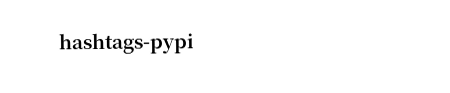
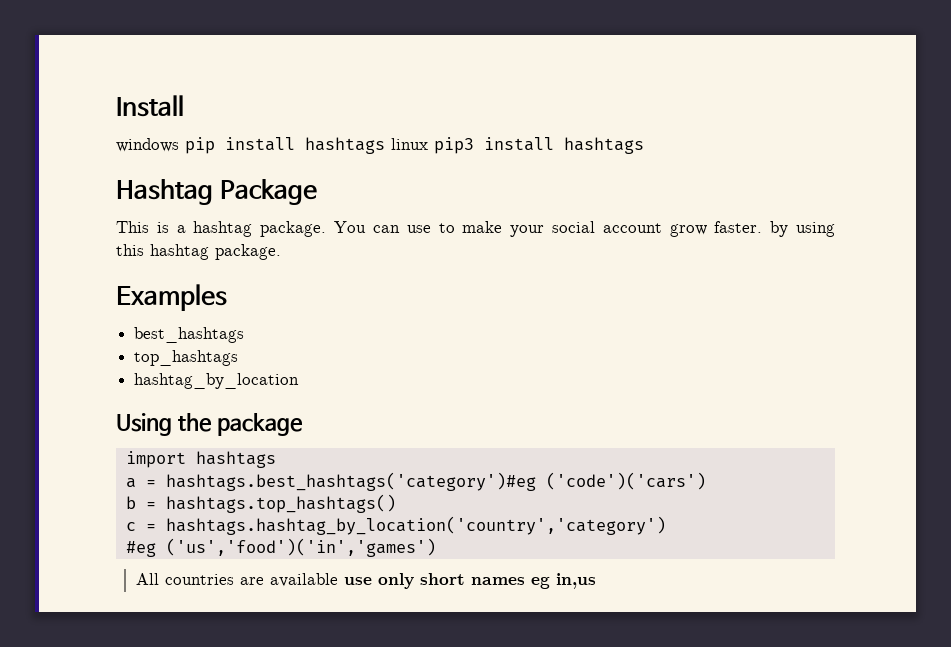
[58,32,195,55] hashtags-pypi -> [116,95,184,117] [116,137,644,154] [116,179,317,205] [116,221,835,237] [116,244,281,260] [116,284,227,311] [134,327,245,343] [134,350,239,366] [134,373,300,389] [116,413,303,436] [125,451,276,468] [125,472,706,491] [125,494,396,513] [125,516,666,535] [125,538,436,557] [135,573,596,589] Install // windows pip install hashtags linux pip3 install hashtags // Hashtag Package // This is a hashtag package. You can use to make your social account grow faster. by using this hashtag package. // Examples // best_hashtags // top_hashtags // hashtag_by_location // Using the package // import hashtags // a = hashtags.best_hashtags('category')#eg ('code')('cars') // b = hashtags.top_hashtags() // c = hashtags.hashtag_by_location('country','category') // #eg ('us','food')('in','games') // All countries are available use only short names eg in,us

